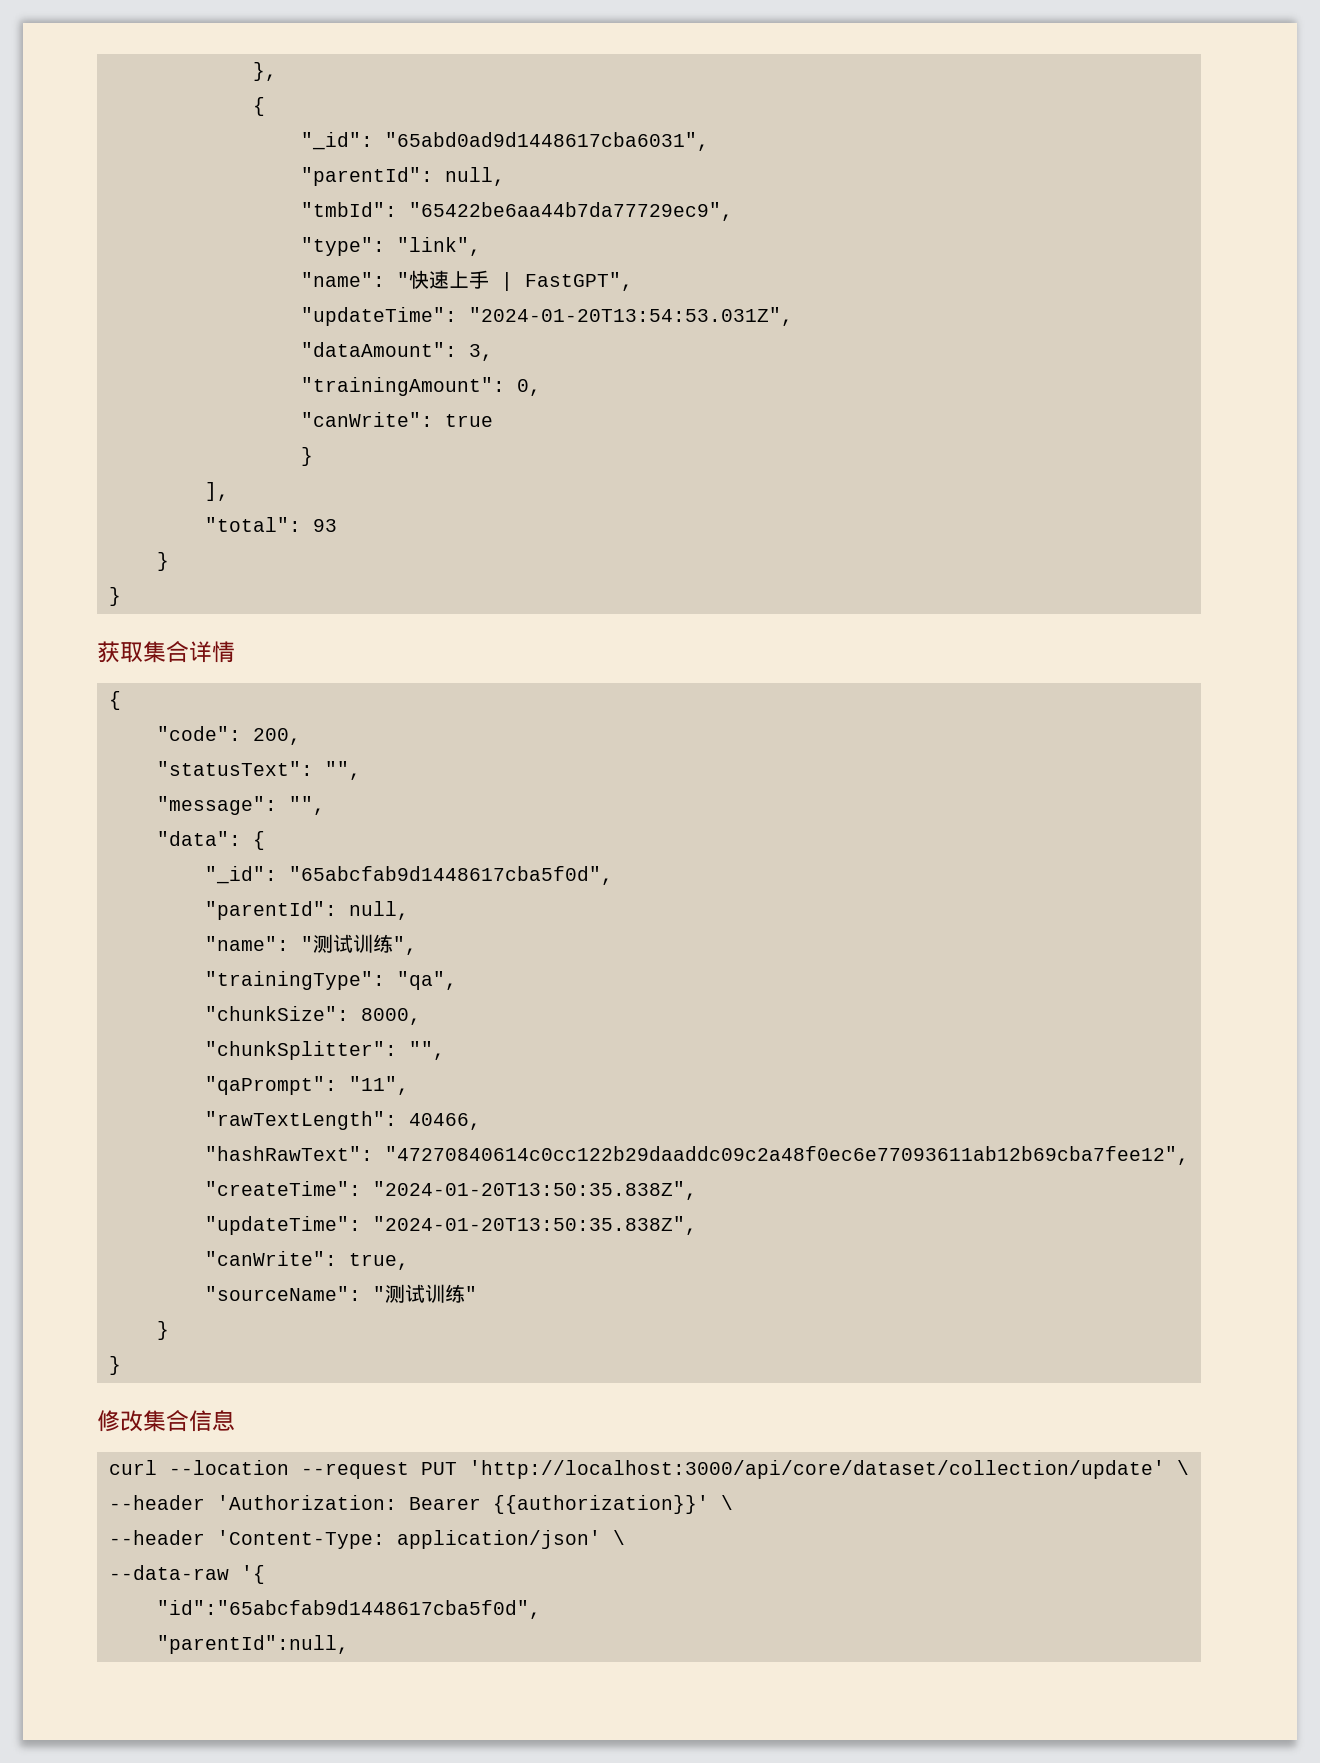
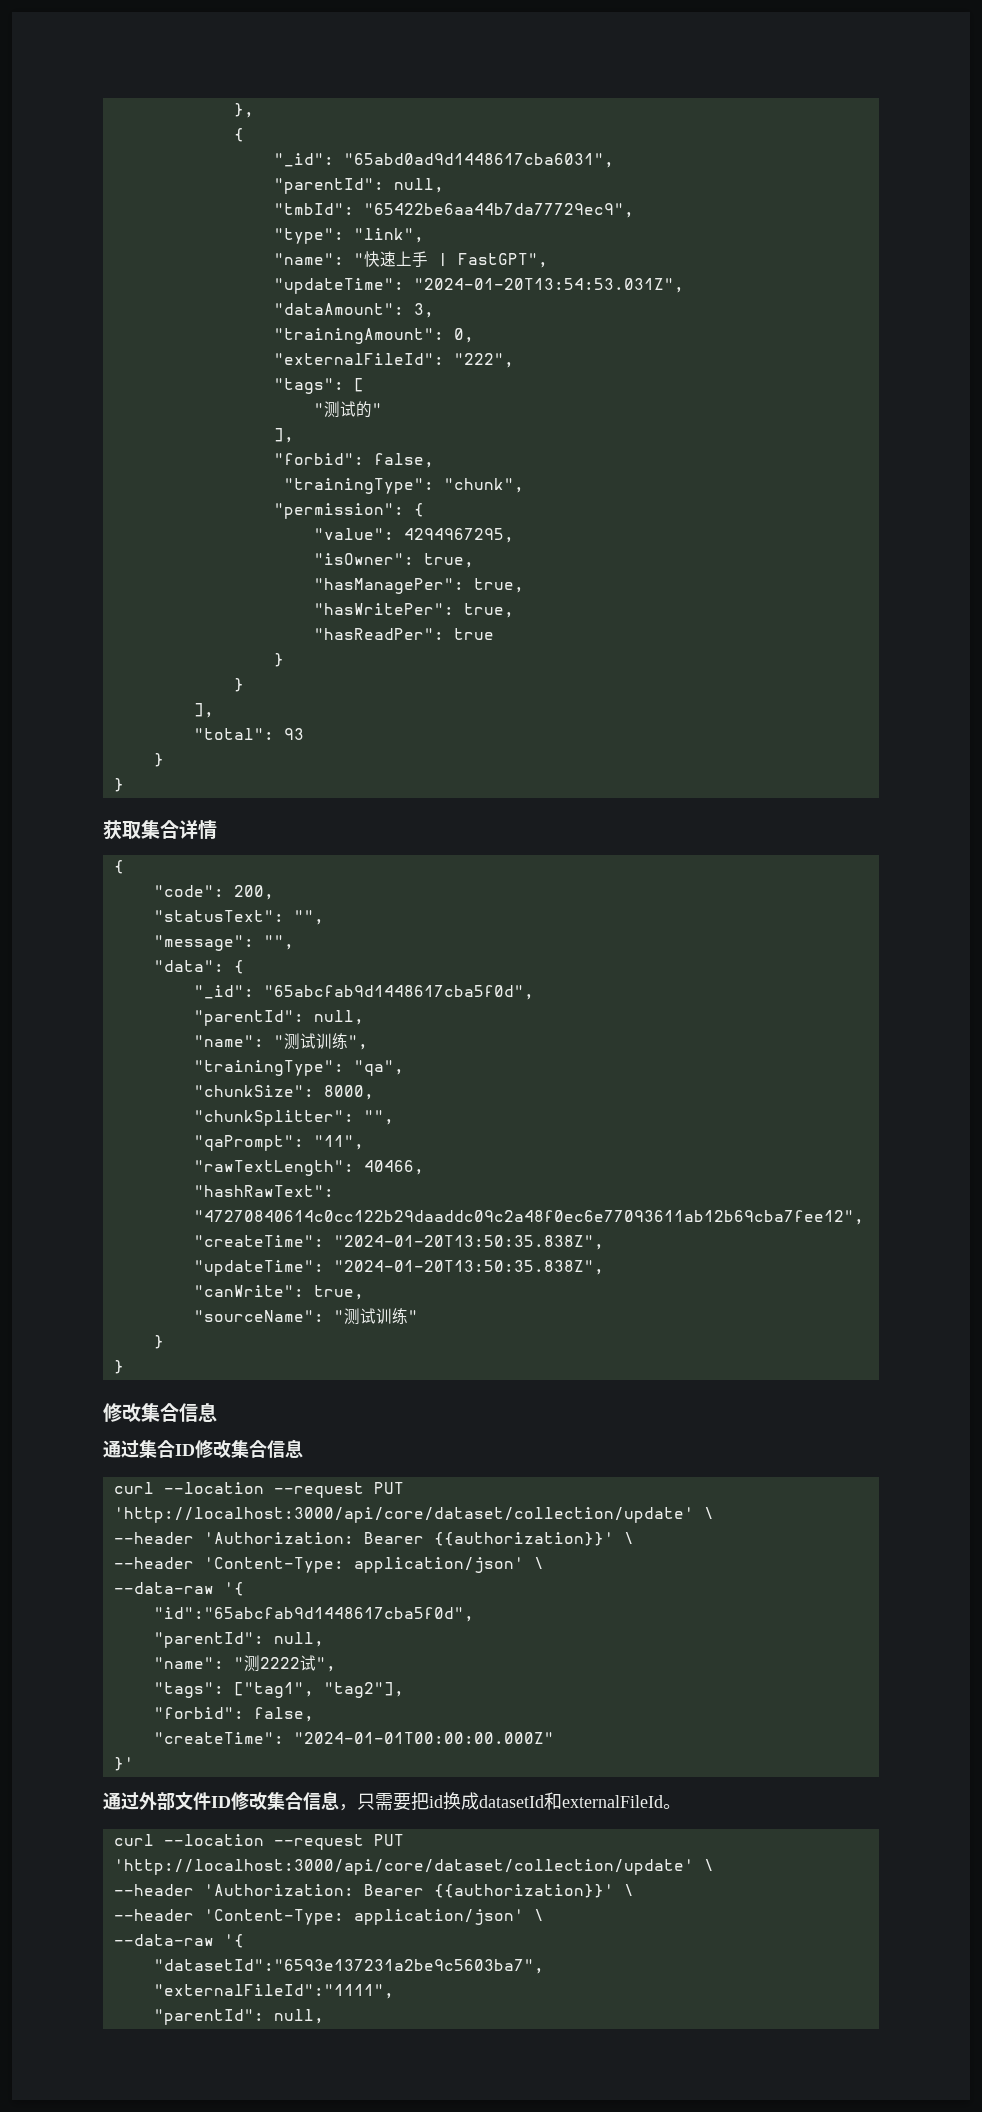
[301,412,433,427] "canWrite": -> [273,353,514,368] [273,378,364,394] [313,401,382,418] [273,428,294,443] [273,453,434,468] [283,478,524,494] [273,503,424,519] [313,528,514,543] [313,553,474,568] [313,578,524,594] [313,603,514,618] [313,628,444,640] "externalFileId": "222", // "tags": [ // "测试的" // ], // "forbid": false, // "trainingType": "chunk", // "permission": { // "value": 4294967295, // "isOwner": true, // "hasManagePer": true, // "hasWritePer": true, // "hasReadPer":
(313, 456) none -> [233,678,244,692] // }
(235, 1420) none -> [103,1439,303,1458] // 通过集合ID修改集合信息
[157,1635,349,1654] "parentId":null, -> [153,1632,324,1648] [153,1655,336,1672] [153,1682,404,1698] [153,1707,314,1722] [153,1732,554,1744] [113,1757,134,1771] [103,1791,681,1811] [113,1834,404,1850] [113,1859,714,1875] [113,1884,634,1898] [113,1909,544,1925] [113,1934,244,1948] [153,1959,544,1974] [153,1984,394,1999] [153,2009,324,2025] "parentId": null, // "name": "测2222试", // "tags": ["tag1", "tag2"], // "forbid": false, // "createTime": "2024-01-01T00:00:00.000Z" // }' // 通过外部文件ID修改集合信息，只需要把id换成datasetId和externalFileId。 // curl --location --request PUT 'http://localhost:3000/api/core/dataset/collection/update' \ // --header 'Authorization: Bearer {{authorization}}' \ // --header 'Content-Type: application/json' \ // --data-raw '{ // "datasetId":"6593e137231a2be9c5603ba7", // "externalFileId":"1111", // "parentId": null,

